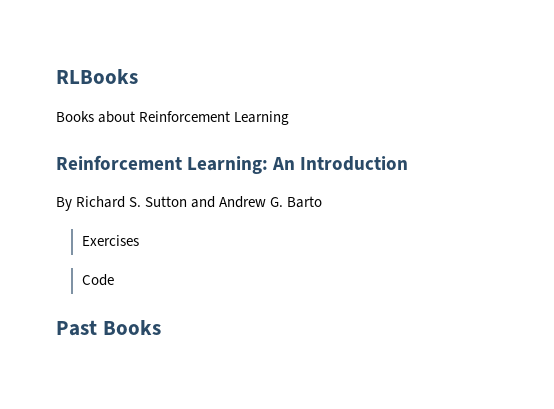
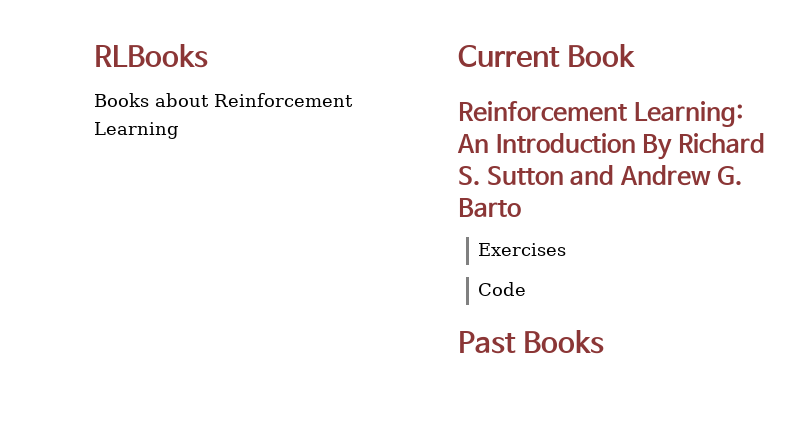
(290, 118) none -> [458,44,635,68] // Current Book
(409, 163) // -> (636, 143) none

